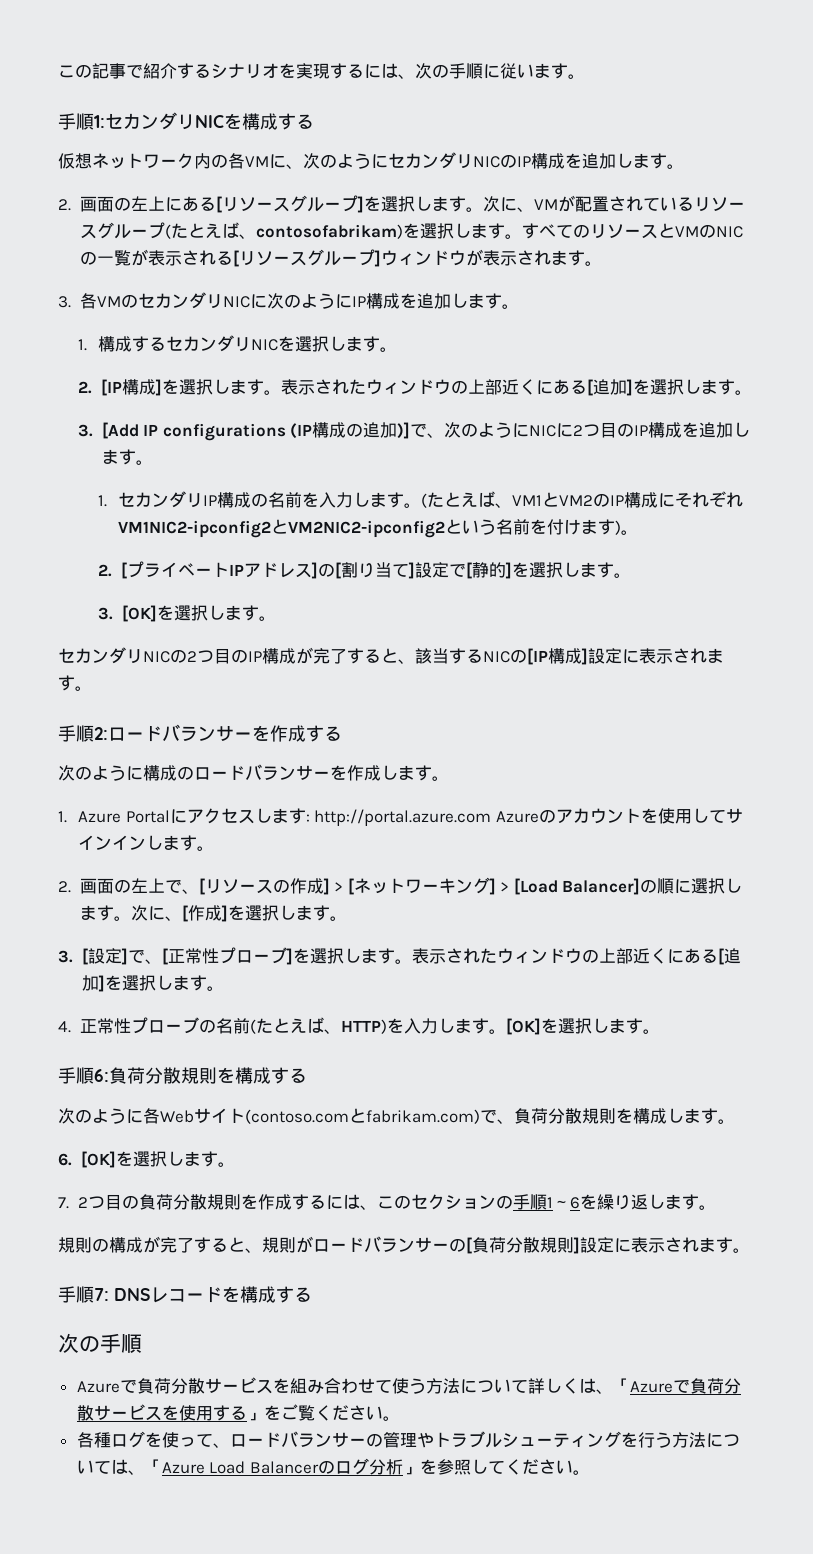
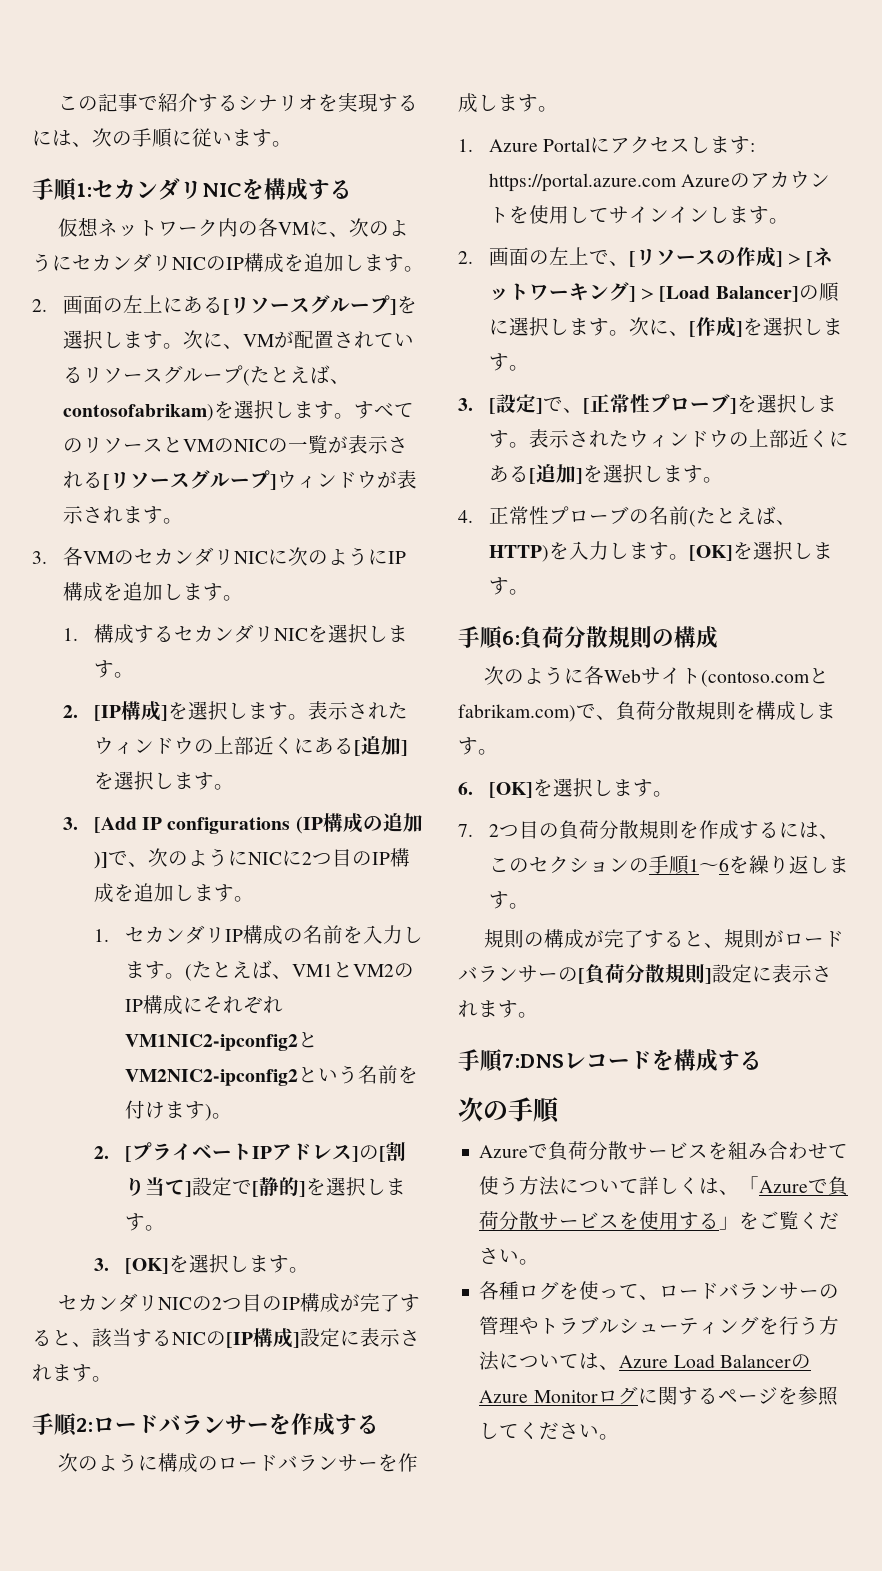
[314,809,492,826] http://portal.azure.com -> [488,173,677,192] https://portal.azure.com
[217,1067,307,1084] を構成する -> [652,626,718,649] の構成
[94,1288,150,1301] 7: DNS -> [502,1054,564,1068] 7:DNS
[144,1459,162,1473] 「 -> (620, 1367) none
[334,1458,420,1475] ログ分析」 -> [479,1386,778,1405] Azure Monitorログに関するページ

